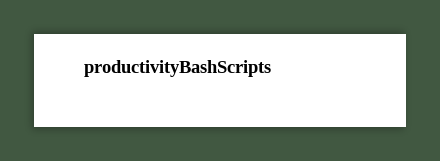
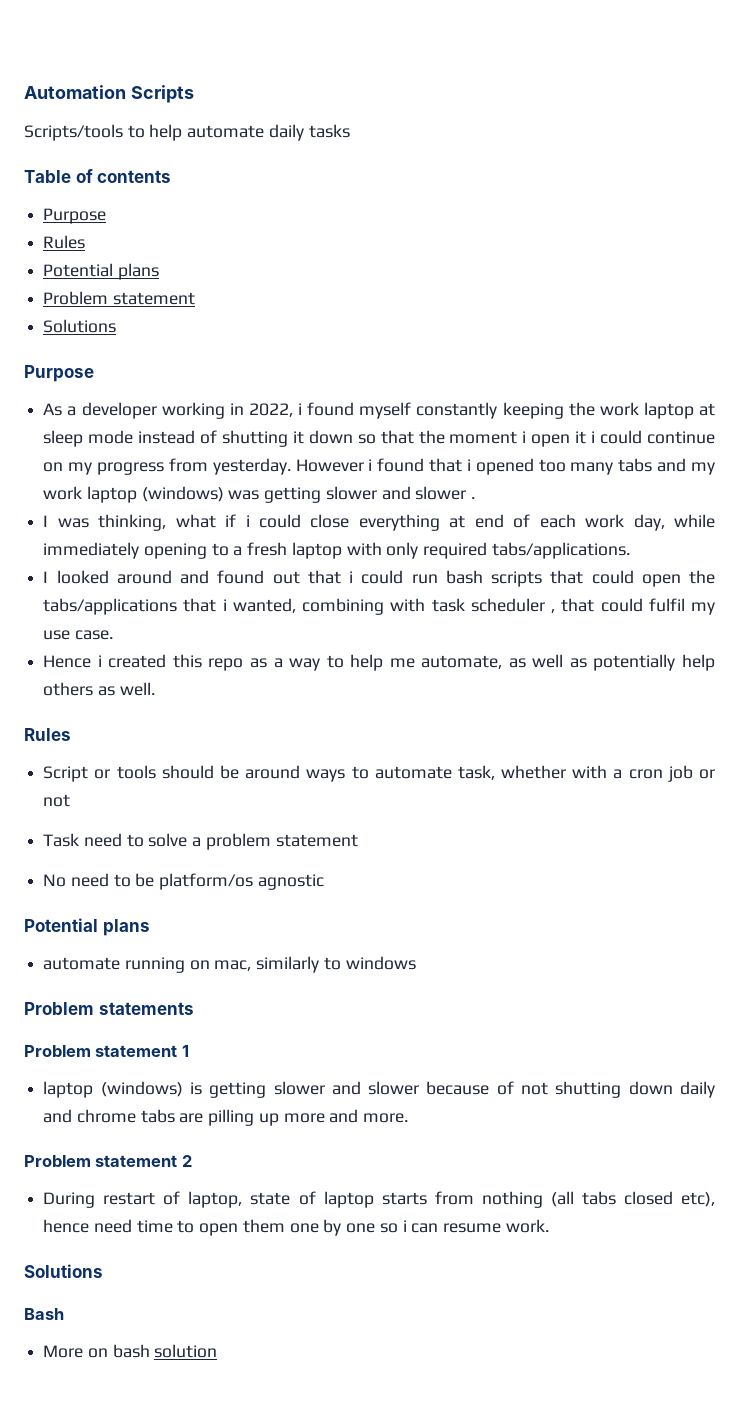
[84,60,271,77] productivityBashScripts -> [24,85,194,103] [24,124,350,141] [24,169,172,183] [43,208,107,224] [43,235,86,249] [43,263,159,280] [43,291,195,305] [43,319,117,333] [24,365,94,382] [43,402,715,419] [43,430,715,447] [43,458,716,475] [43,486,476,503] [43,514,715,531] [43,542,630,559] [43,570,715,587] [43,598,715,615] [43,630,113,640] [43,654,715,671] [43,682,155,696] [24,728,71,741] [43,765,715,782] [43,794,71,807] [43,833,358,850] [43,873,324,890] [24,918,150,936] [43,956,416,973] [24,1002,194,1015] [24,1045,189,1057] [43,1081,715,1098] [43,1109,409,1126] [24,1155,192,1167] [43,1191,715,1208] [43,1219,549,1236] [24,1264,103,1278] [24,1308,64,1320] [43,1344,218,1358] Automation Scripts // Scripts/tools to help automate daily tasks // Table of contents // Purpose // Rules // Potential plans // Problem statement // Solutions // Purpose // As a developer working in 2022, i found myself constantly keeping the work laptop at sleep mode instead of shutting it down so that the moment i open it i could continue on my progress from yesterday. However i found that i opened too many tabs and my work laptop (windows) was getting slower and slower . // I was thinking, what if i could close everything at end of each work day, while immediately opening to a fresh laptop with only required tabs/applications. // I looked around and found out that i could run bash scripts that could open the tabs/applications that i wanted, combining with task scheduler , that could fulfil my use case. // Hence i created this repo as a way to help me automate, as well as potentially help others as well. // Rules // Script or tools should be around ways to automate task, whether with a cron job or not // Task need to solve a problem statement // No need to be platform/os agnostic // Potential plans // automate running on mac, similarly to windows // Problem statements // Problem statement 1 // laptop (windows) is getting slower and slower because of not shutting down daily and chrome tabs are pilling up more and more. // Problem statement 2 // During restart of laptop, state of laptop starts from nothing (all tabs closed etc), hence need time to open them one by one so i can resume work. // Solutions // Bash // More on bash solution

